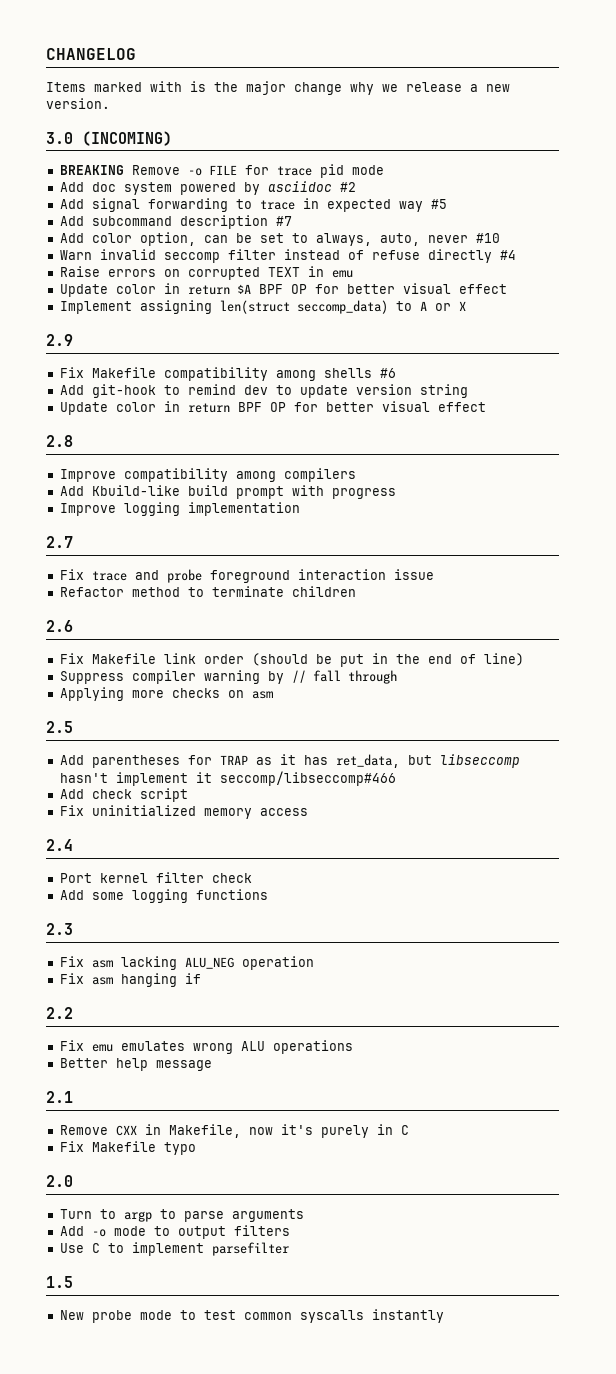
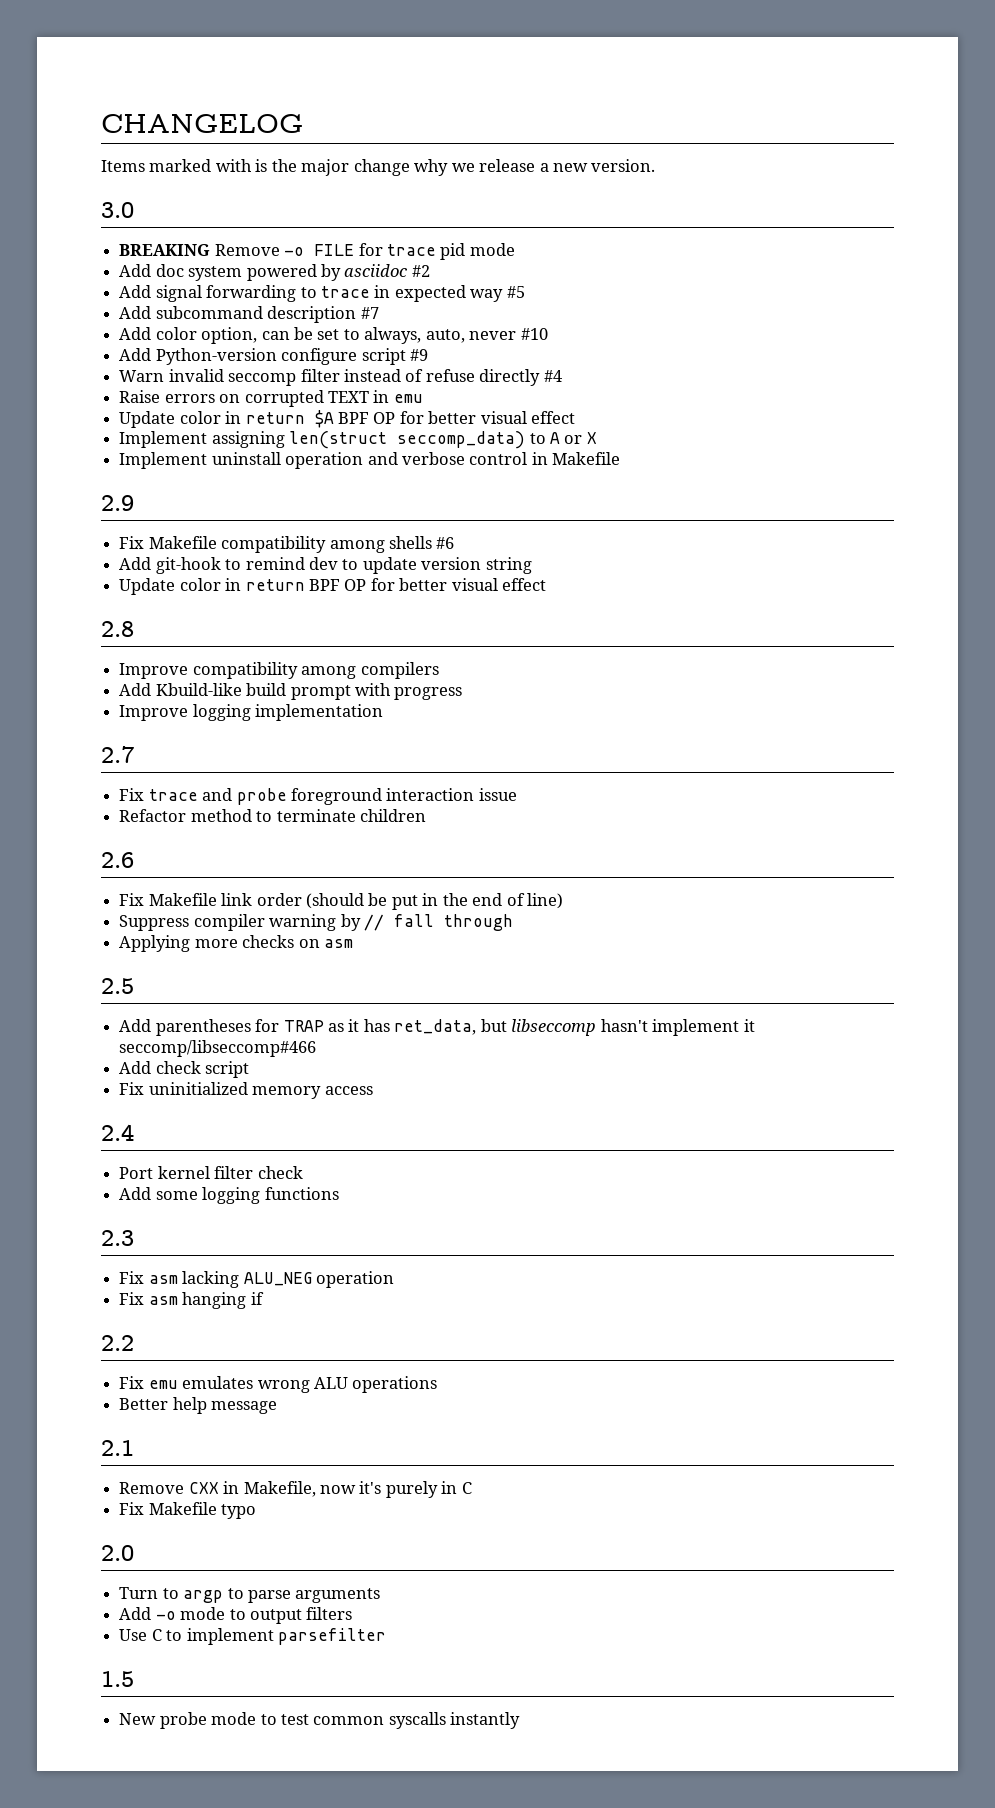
[82,131,172,146] (INCOMING) -> (134, 210) none
(500, 238) none -> [119,348,428,365] // Add Python-version configure script #9
(466, 306) none -> [119,452,621,469] // Implement uninstall operation and verbose control in Makefile

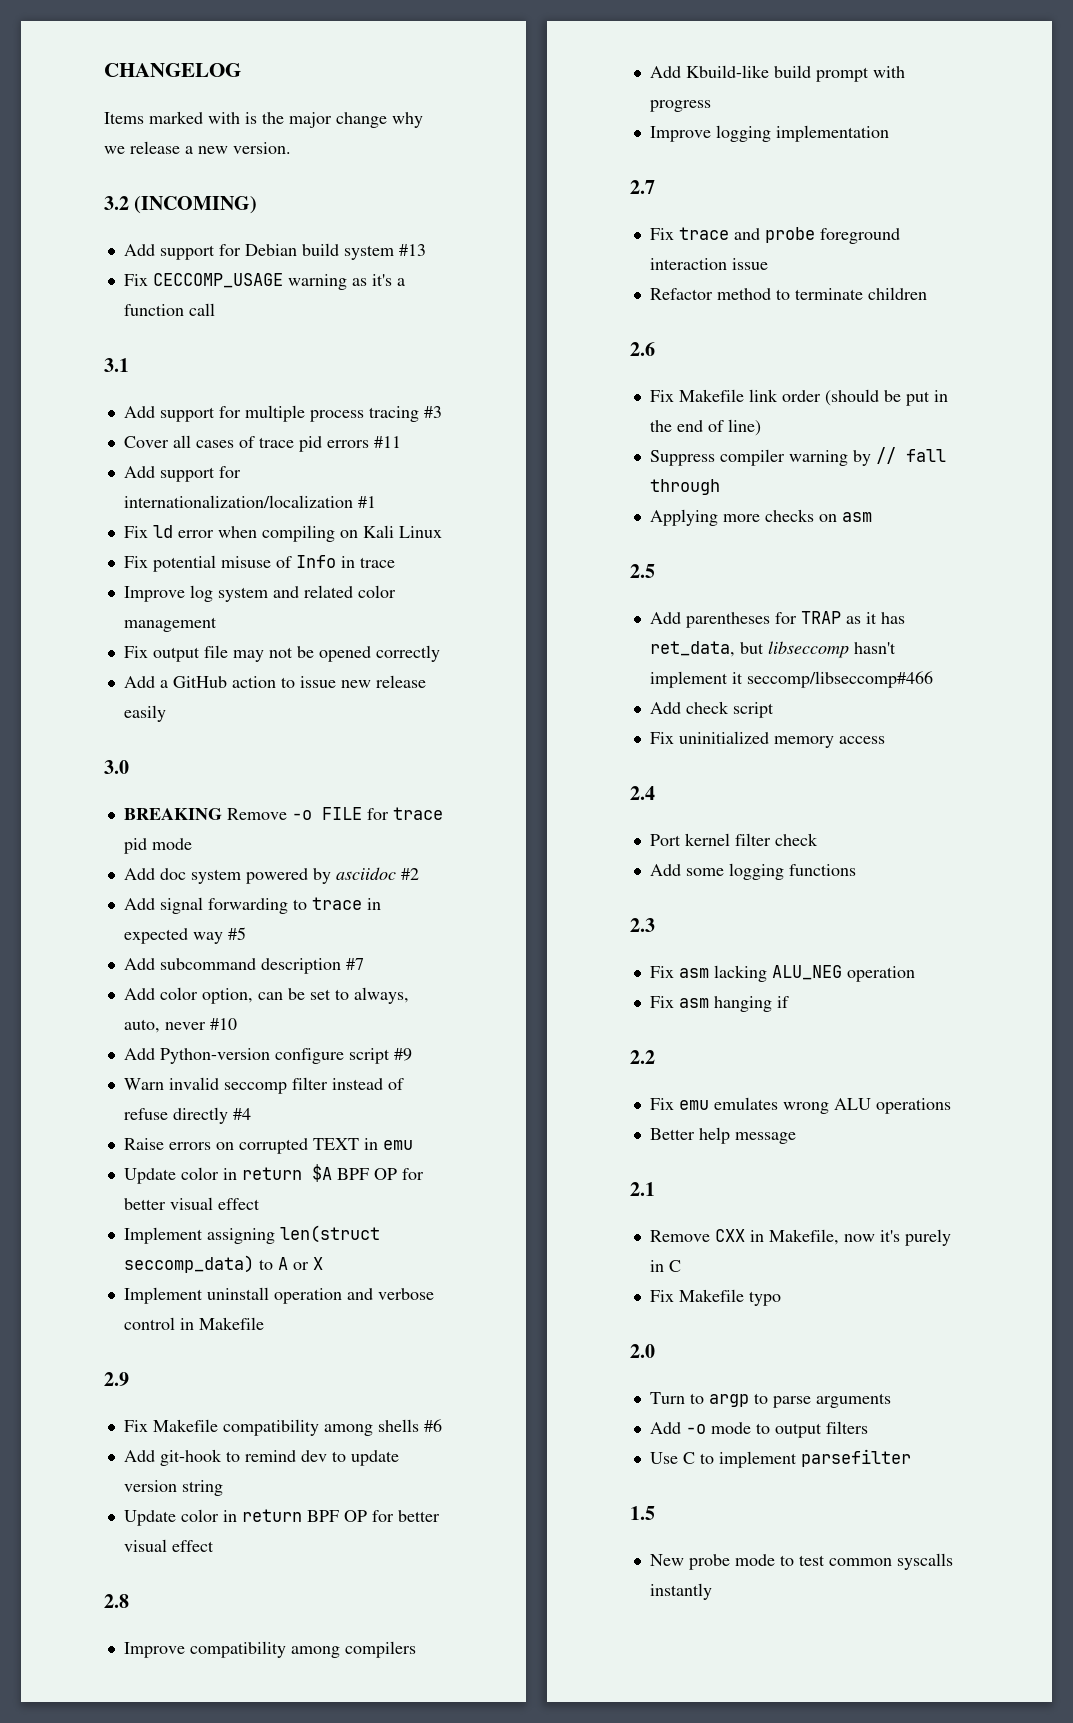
(656, 165) none -> [104,196,258,214] [123,243,426,260] [123,273,405,290] [123,303,215,316] [104,358,129,372] [123,405,442,422] [123,435,401,452] [123,466,241,482] [123,495,376,508] [123,525,442,542] [123,555,395,572] [123,585,396,602] [123,617,217,632] [123,645,440,662] [123,675,426,688] [123,705,166,722] // 3.2 (INCOMING) // Add support for Debian build system #13 // Fix CECCOMP_USAGE warning as it's a function call // 3.1 // Add support for multiple process tracing #3 // Cover all cases of trace pid errors #11 // Add support for internationalization/localization #1 // Fix ld error when compiling on Kali Linux // Fix potential misuse of Info in trace // Improve log system and related color management // Fix output file may not be opened correctly // Add a GitHub action to issue new release easily

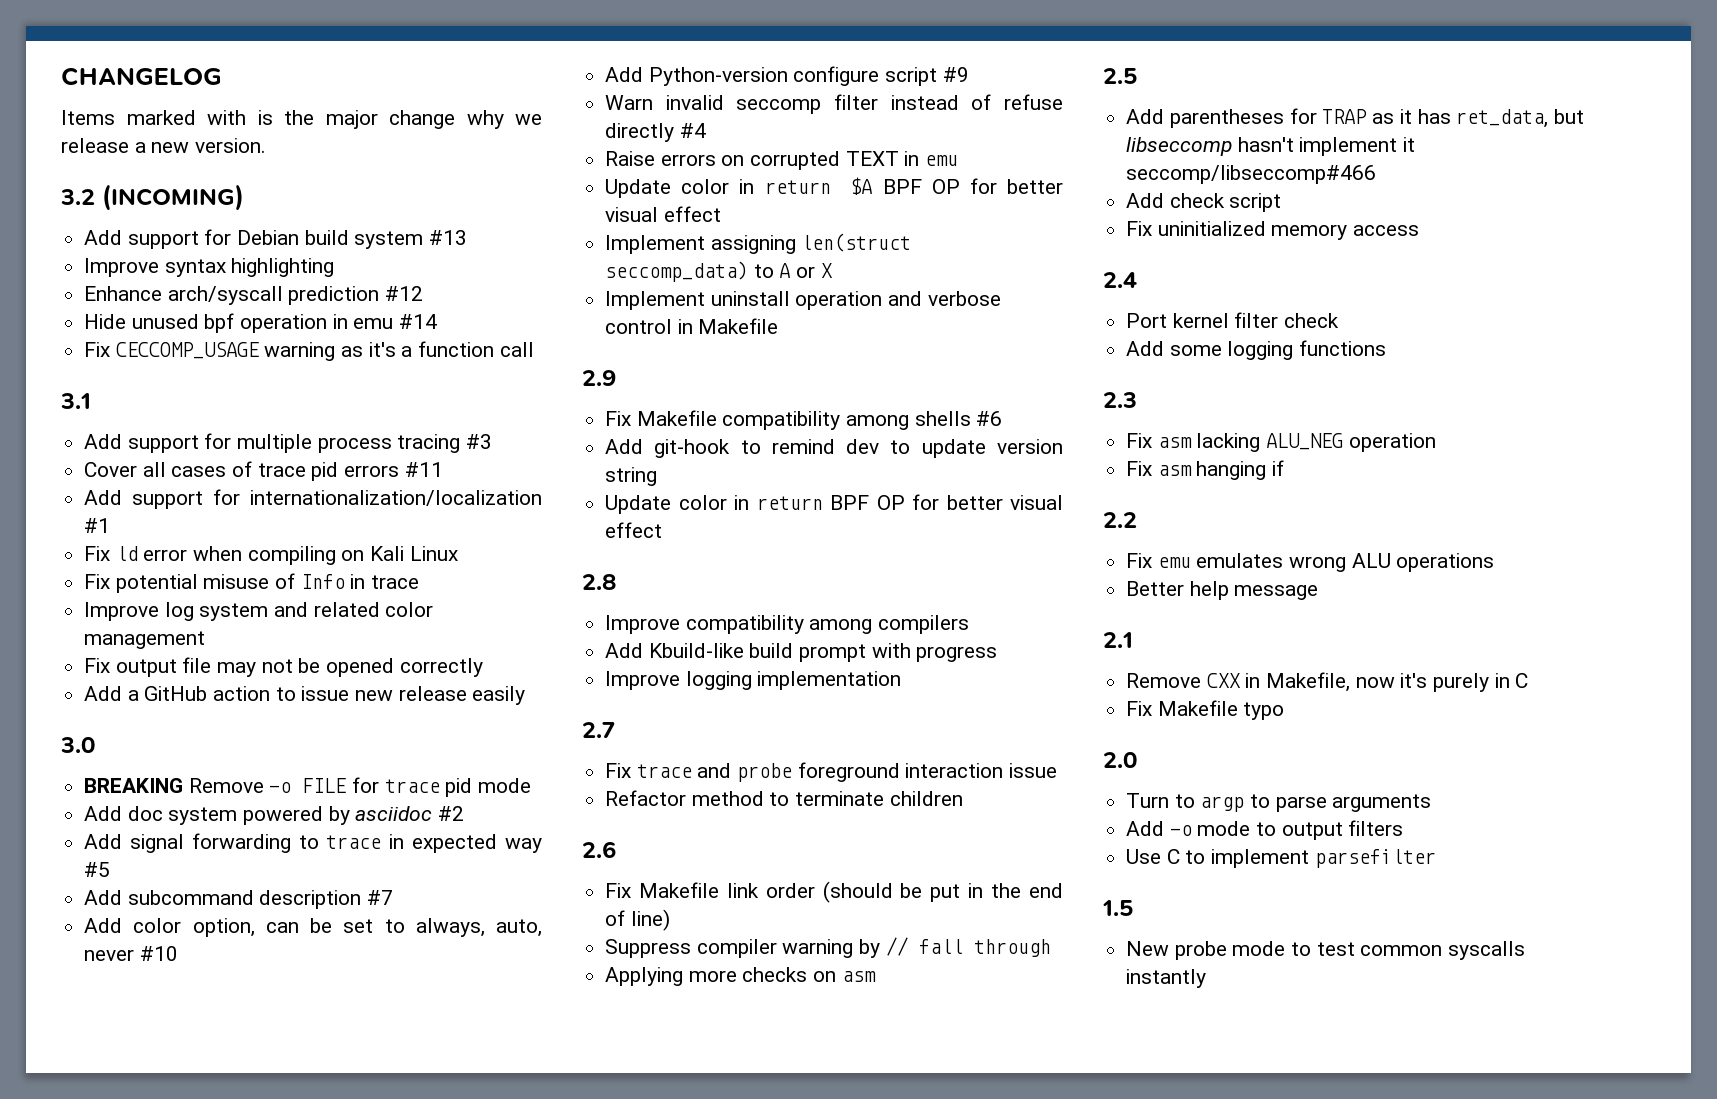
(426, 250) none -> [84,258,335,277] [84,286,424,305] [84,313,438,333] // Improve syntax highlighting // Enhance arch/syscall prediction #12 // Hide unused bpf operation in emu #14

